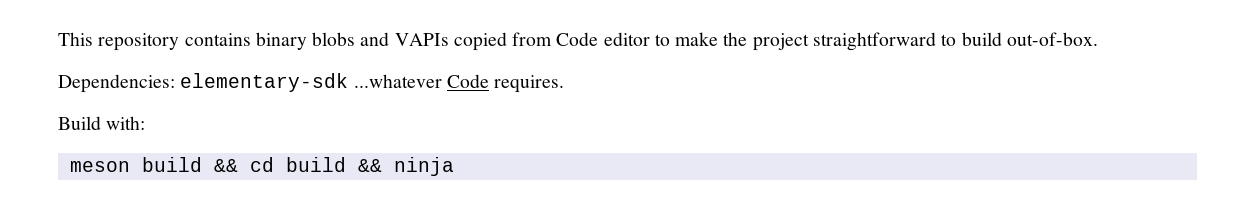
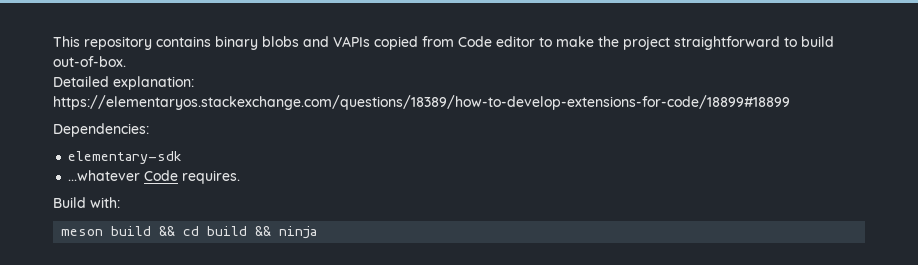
(1098, 39) none -> [53,76,194,90] [53,95,790,110] // Detailed explanation: https://elementaryos.stackexchange.com/questions/18389/how-to-develop-extensions-for-code/18899#18899
(175, 83) none -> (149, 130) //
(349, 82) none -> (183, 157) //

